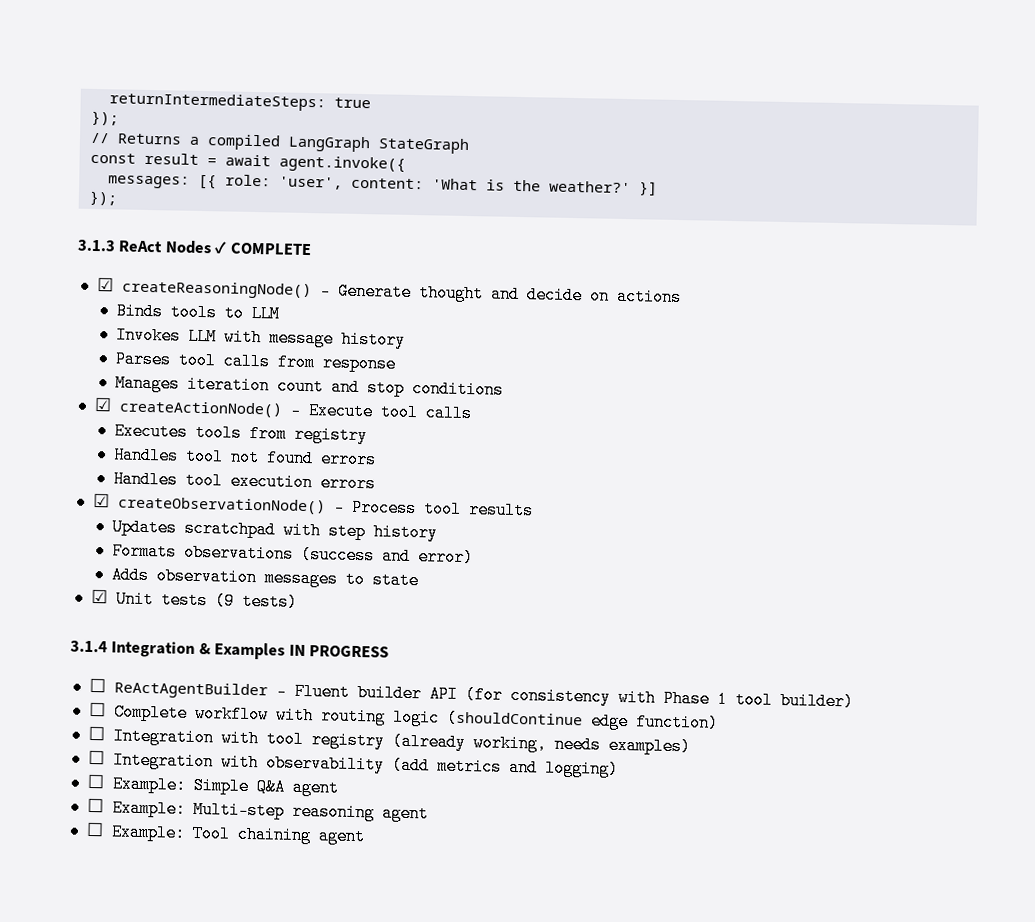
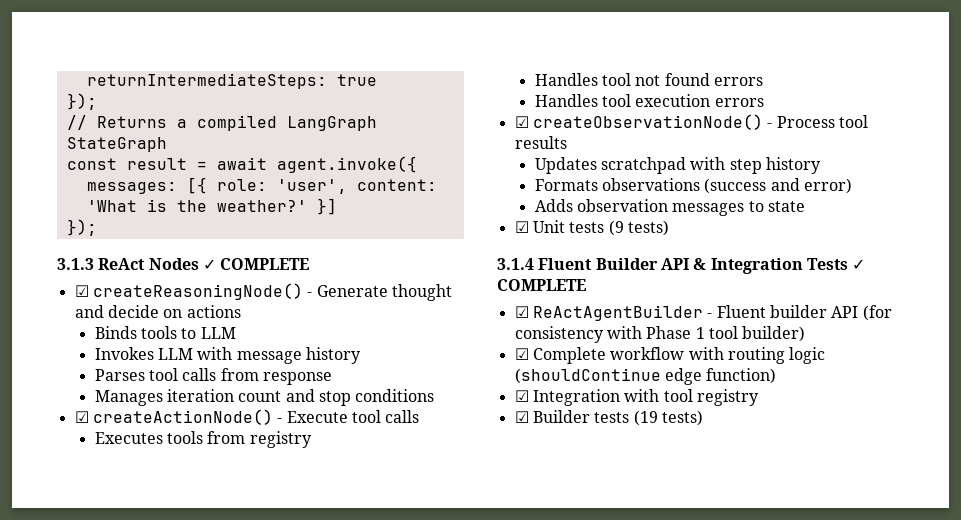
[111,640,390,660] [88,677,106,693] Integration & Examples IN PROGRESS // ☐ -> [538,258,866,274] [497,279,586,291] [514,306,529,318] Fluent Builder API & Integration Tests ✓ COMPLETE // ☑
[88,701,106,717] ☐ -> [514,348,529,360] ☑
[87,725,105,741] ☐ -> [514,390,529,402] ☑
[391,732,691,756] [87,749,619,778] [86,773,339,797] [86,797,429,823] [85,821,366,846] (already working, needs examples) // ☐ Integration with observability (add metrics and logging) // ☐ Example: Simple Q&A agent // ☐ Example: Multi-step reasoning agent // ☐ Example: Tool chaining agent -> [514,410,703,426] // ☑ Builder tests (19 tests)

